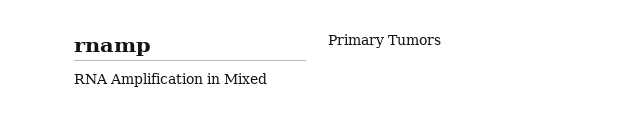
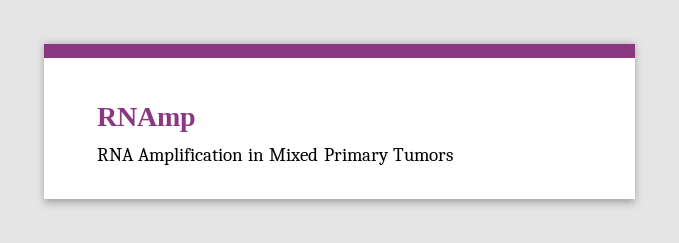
[74,42,151,56] rnamp -> [97,108,196,132] RNAmp

